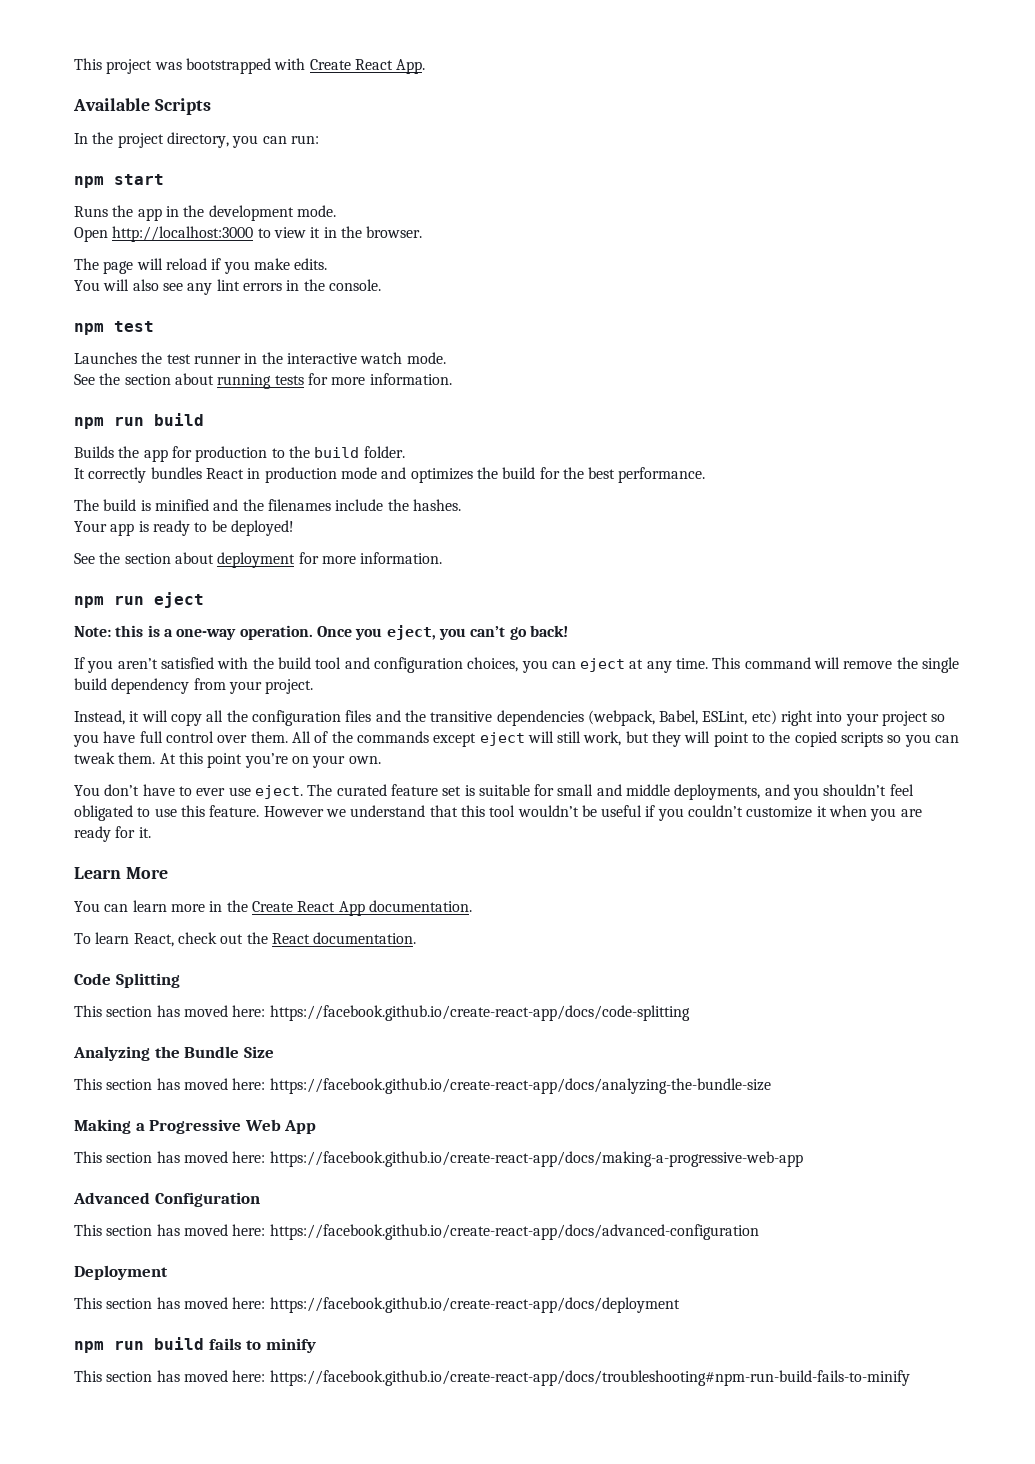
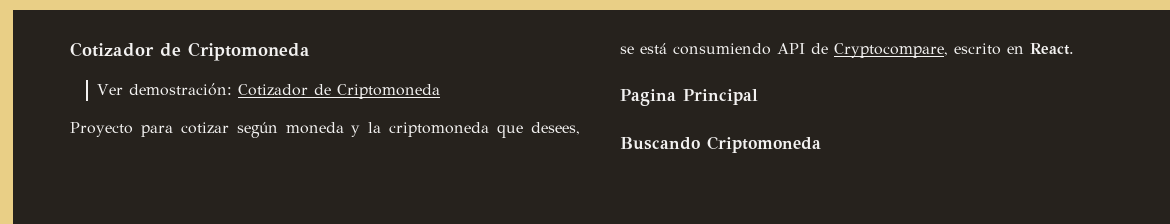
[74,58,426,74] [73,98,211,115] [74,132,319,148] [74,174,164,188] [74,205,336,221] [74,226,423,242] [74,258,328,274] [74,279,381,295] [74,321,154,335] [74,352,446,364] [74,373,452,389] [74,413,204,429] [74,446,405,462] [74,467,706,483] [74,499,461,511] [74,520,294,536] [74,552,443,568] [74,592,204,608] [74,625,568,640] [74,657,960,673] [74,678,314,694] [74,710,946,726] [73,731,960,747] [74,752,381,768] [74,784,914,800] [74,805,922,821] [74,826,151,842] [74,867,168,879] [74,900,472,916] [74,932,417,947] [74,973,180,988] [74,1005,690,1021] [73,1046,274,1061] [74,1078,771,1094] [74,1119,317,1134] [74,1151,803,1167] [73,1192,260,1207] [74,1224,759,1240] [74,1265,168,1280] [74,1297,680,1313] [74,1337,316,1353] [74,1370,910,1386] This project was bootstrapped with Create React App. // Available Scripts // In the project directory, you can run: // npm start // Runs the app in the development mode. // Open http://localhost:3000 to view it in the browser. // The page will reload if you make edits. // You will also see any lint errors in the console. // npm test // Launches the test runner in the interactive watch mode. // See the section about running tests for more information. // npm run build // Builds the app for production to the build folder. // It correctly bundles React in production mode and optimizes the build for the best performance. // The build is minified and the filenames include the hashes. // Your app is ready to be deployed! // See the section about deployment for more information. // npm run eject // Note: this is a one-way operation. Once you eject, you can’t go back! // If you aren’t satisfied with the build tool and configuration choices, you can eject at any time. This command will remove the single build dependency from your project. // Instead, it will copy all the configuration files and the transitive dependencies (webpack, Babel, ESLint, etc) right into your project so you have full control over them. All of the commands except eject will still work, but they will point to the copied scripts so you can tweak them. At this point you’re on your own. // You don’t have to ever use eject. The curated feature set is suitable for small and middle deployments, and you shouldn’t feel obligated to use this feature. However we understand that this tool wouldn’t be useful if you couldn’t customize it when you are ready for it. // Learn More // You can learn more in the Create React App documentation. // To learn React, check out the React documentation. // Code Splitting // This section has moved here: https://facebook.github.io/create-react-app/docs/code-splitting // Analyzing the Bundle Size // This section has moved here: https://facebook.github.io/create-react-app/docs/analyzing-the-bundle-size // Making a Progressive Web App // This section has moved here: https://facebook.github.io/create-react-app/docs/making-a-progressive-web-app // Advanced Configuration // This section has moved here: https://facebook.github.io/create-react-app/docs/advanced-configuration // Deployment // This section has moved here: https://facebook.github.io/create-react-app/docs/deployment // npm run build fails to minify // This section has moved here: https://facebook.github.io/create-react-app/docs/troubleshooting#npm-run-build-fails-to-minify -> [70,42,310,61] [97,83,441,99] [70,122,581,138] [620,43,1074,58] [620,89,758,106] [620,136,821,153] Cotizador de Criptomoneda // Ver demostración: Cotizador de Criptomoneda // Proyecto para cotizar según moneda y la criptomoneda que desees, se está consumiendo API de Cryptocompare, escrito en React. // Pagina Principal // Buscando Criptomoneda

